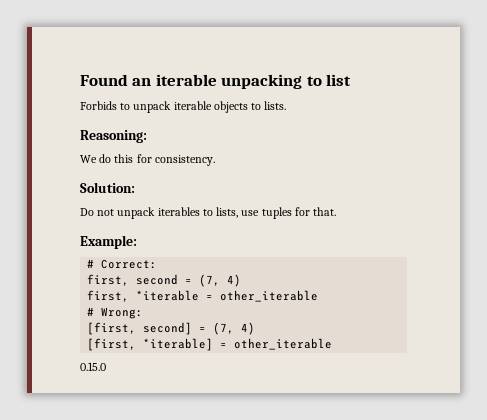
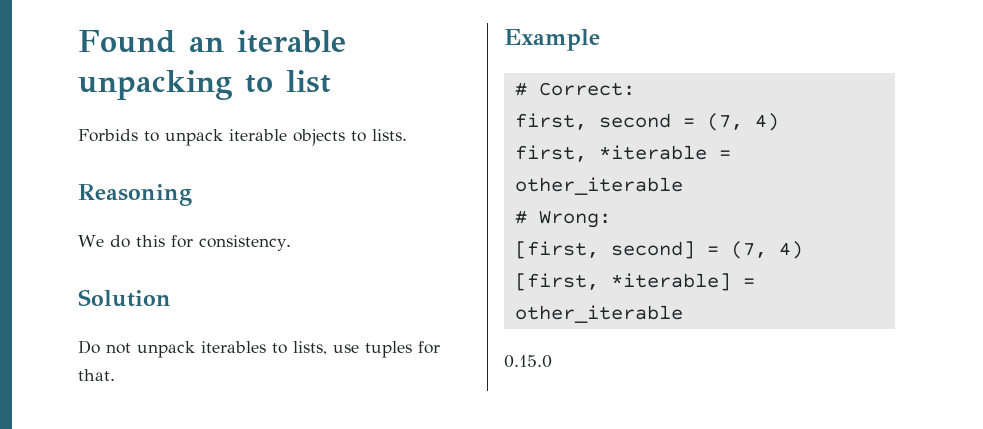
[80,130,147,143] Reasoning: -> [78,184,192,206] Reasoning
[80,182,135,193] Solution: -> [78,289,171,307] Solution
[80,235,137,249] Example: -> [504,29,600,51] Example

